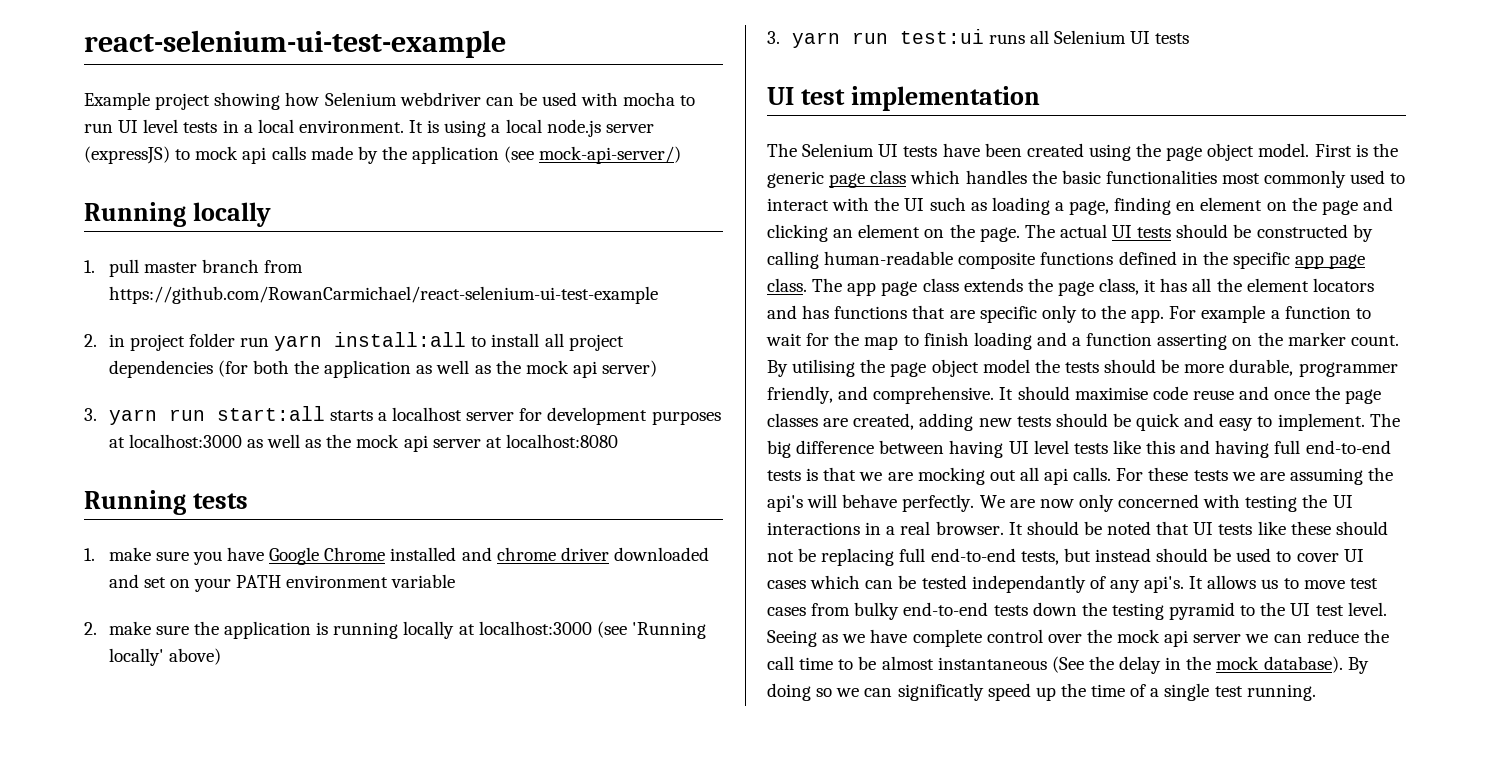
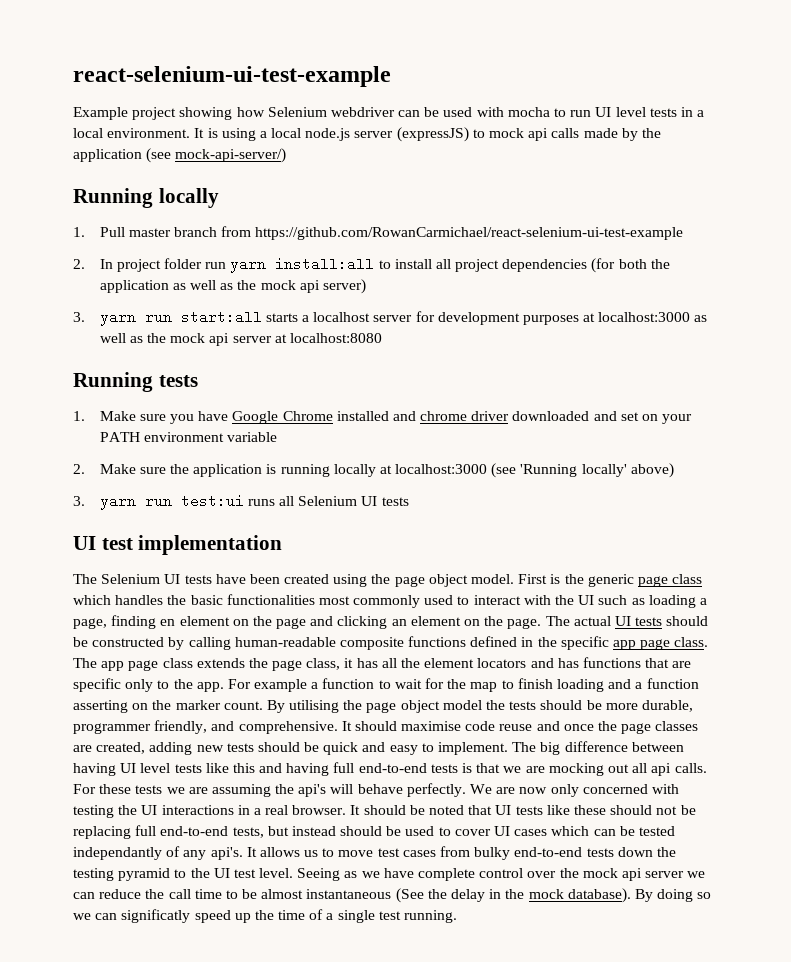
[108,259,139,277] pull -> [99,227,125,237] Pull
[108,334,125,347] in -> [99,259,113,269] In
[108,547,151,561] make -> [99,411,136,421] Make
[108,621,151,635] make -> [99,464,136,474] Make

